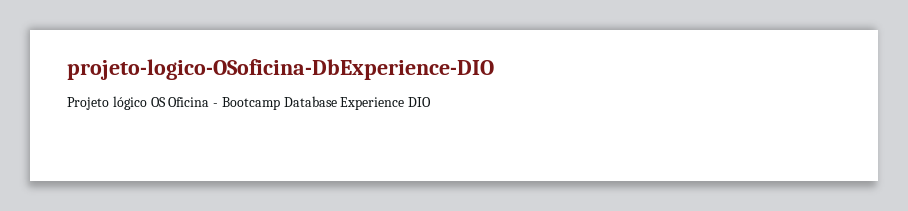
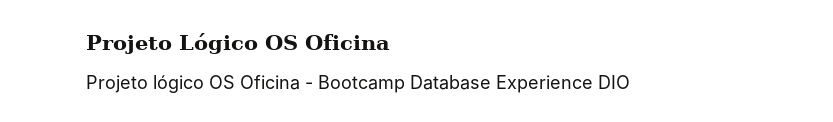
[67,59,494,80] projeto-logico-OSoficina-DbExperience-DIO -> [86,33,390,54] Projeto Lógico OS Oficina

